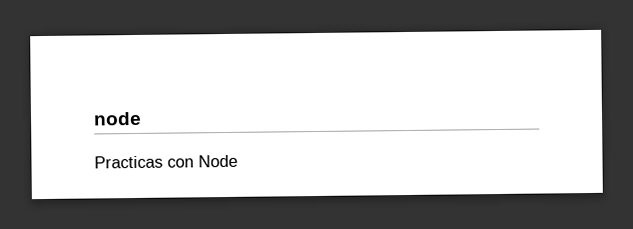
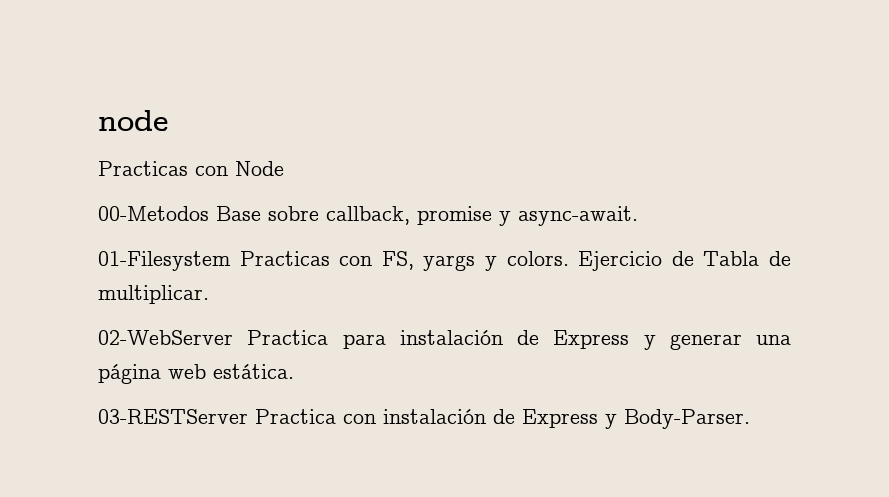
(238, 161) none -> [98,206,638,226] [98,251,792,271] [98,285,209,304] [98,330,791,350] [98,364,294,384] [98,409,750,429] // 00-Metodos Base sobre callback, promise y async-await. // 01-Filesystem Practicas con FS, yargs y colors. Ejercicio de Tabla de multiplicar. // 02-WebServer Practica para instalación de Express y generar una página web estática. // 03-RESTServer Practica con instalación de Express y Body-Parser.

